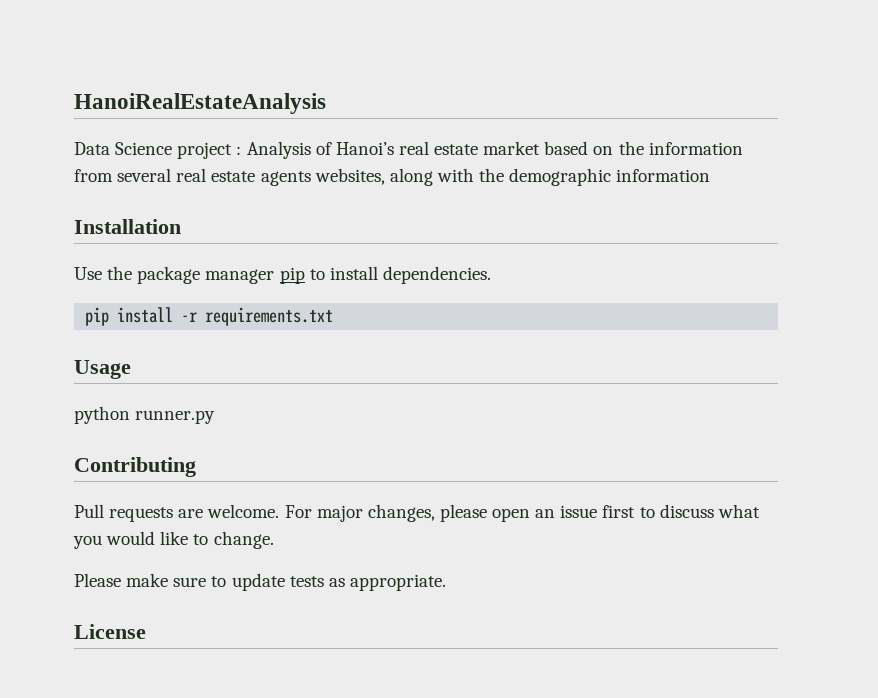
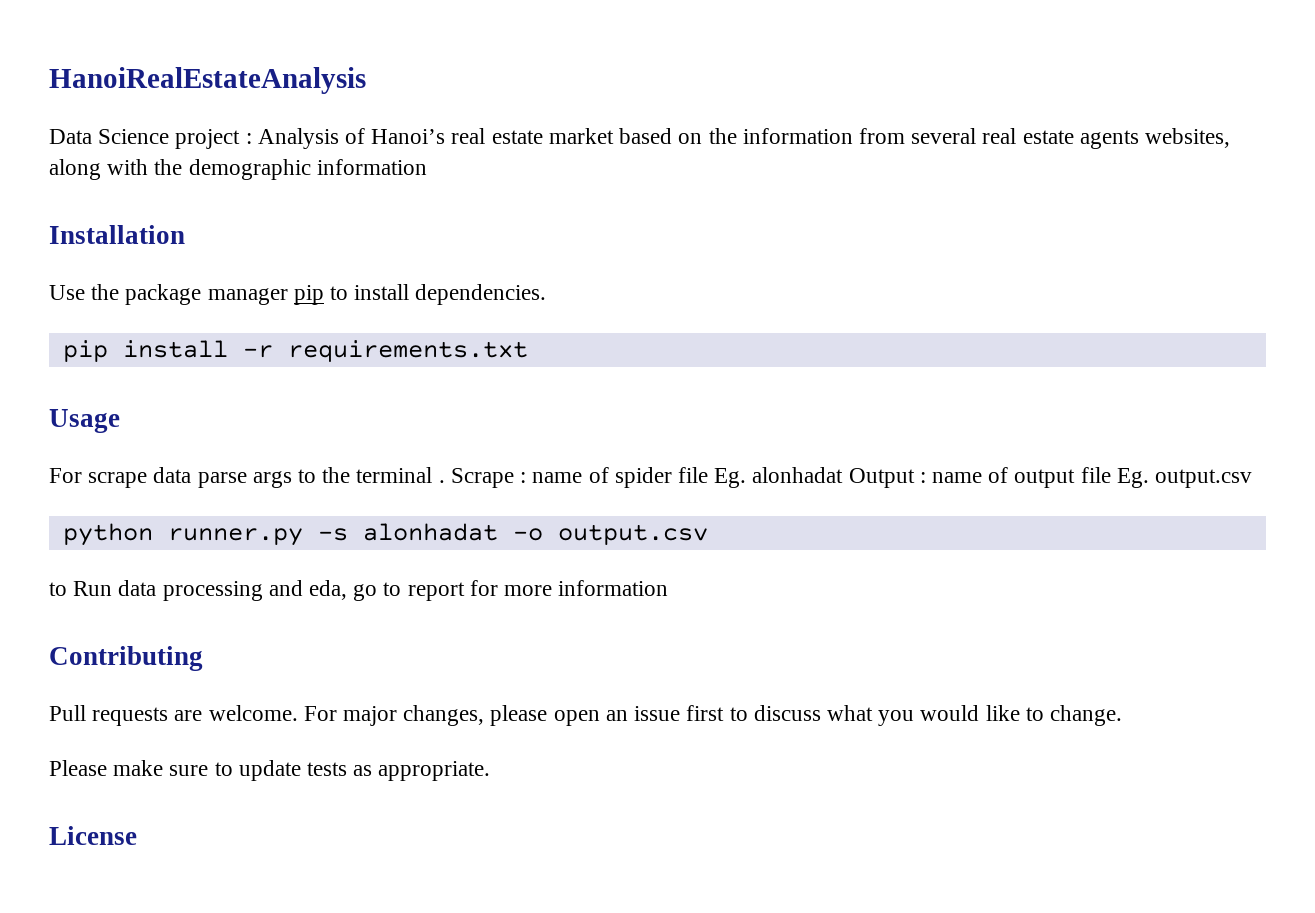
[74,406,216,424] python runner.py -> [49,467,1253,488] [62,523,708,546] [49,580,669,601] For scrape data parse args to the terminal . Scrape : name of spider file Eg. alonhadat Output : name of output file Eg. output.csv // python runner.py -s alonhadat -o output.csv // to Run data processing and eda, go to report for more information

